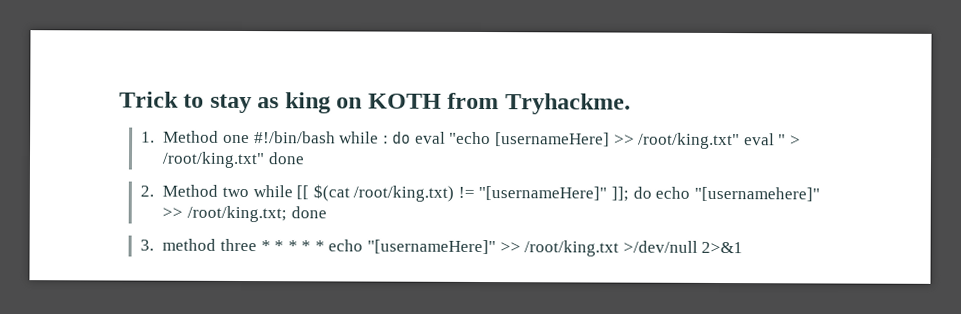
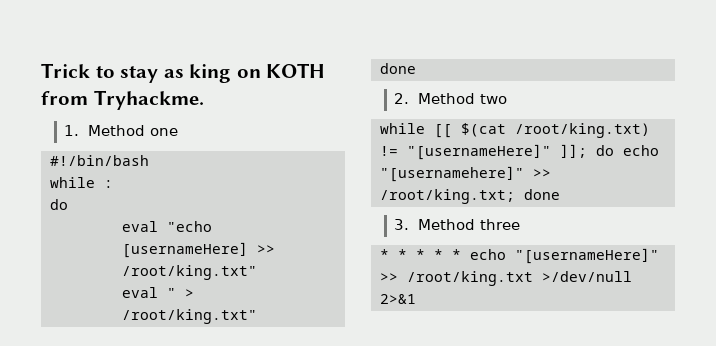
(250, 139) none -> (178, 132) //
(336, 137) none -> (149, 160) //
[392,131,412,144] do -> [49,199,68,210] // do //
(741, 141) none -> (257, 272) //
(266, 160) none -> (257, 316) //
(249, 192) none -> (507, 99) //
[162,238,217,251] method -> [417,219,475,230] Method
(257, 245) none -> (520, 224) //

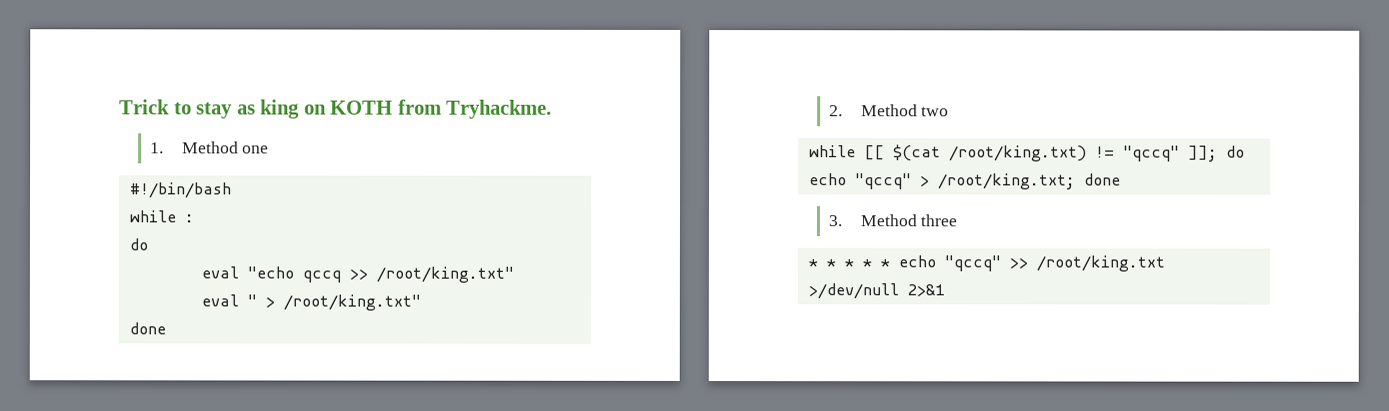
[121,242,248,258] [usernameHere] -> [301,270,341,283] qccq
[406,144,551,160] "[usernameHere]" -> [1122,145,1180,162] "qccq"
[379,166,551,182] "[usernamehere]" >> -> [854,173,930,190] "qccq" >
[514,248,659,264] "[usernameHere]" -> [943,255,1001,272] "qccq"

